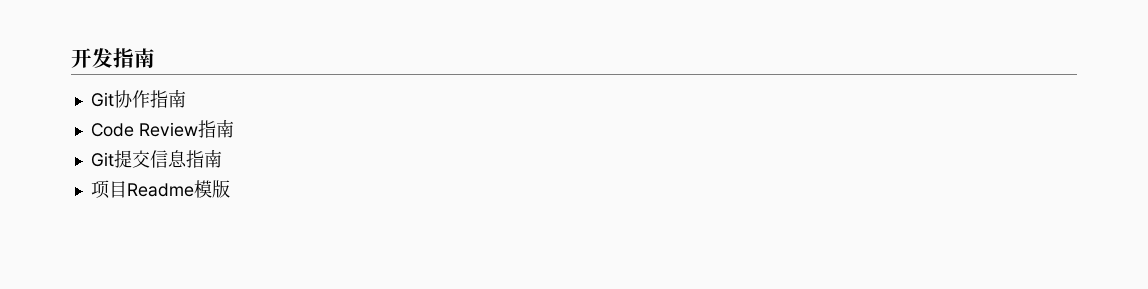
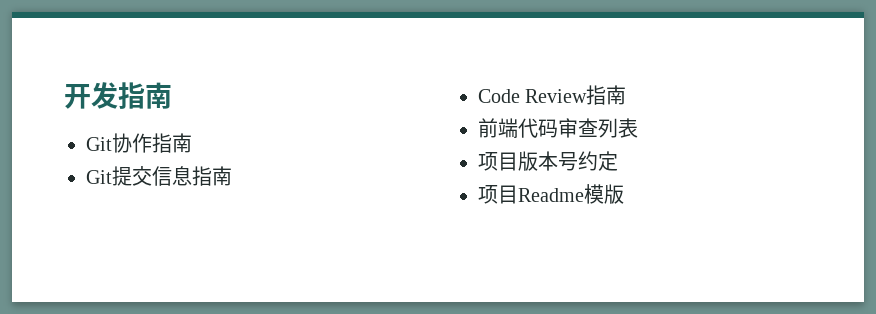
[90,119,234,138] // Code Review指南 -> (192, 143) none
(222, 158) none -> [478,85,627,105] [478,118,638,138] [478,151,618,171] // Code Review指南 // 前端代码审查列表 // 项目版本号约定

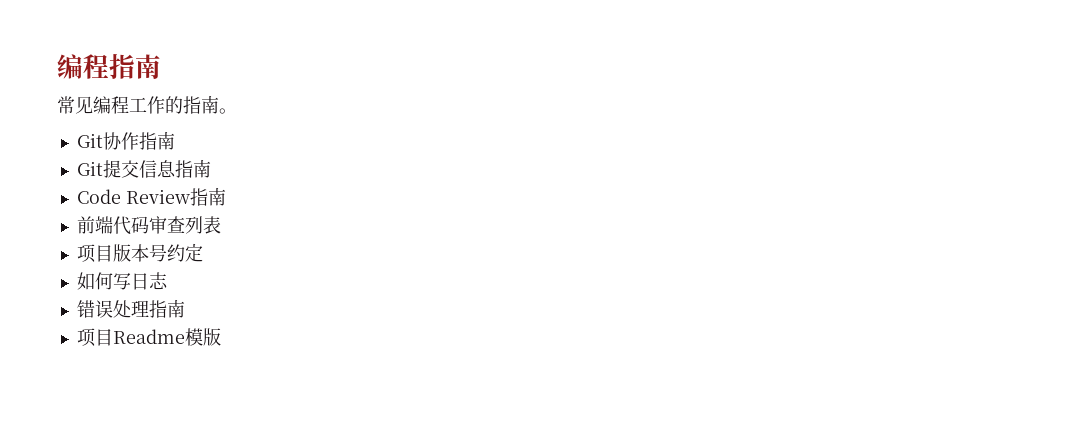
[64,82,172,109] 开发指南 -> [57,54,161,79] [57,95,237,114] 编程指南 // 常见编程工作的指南。
(618, 161) none -> [76,272,168,290] [76,299,185,318] // 如何写日志 // 错误处理指南

